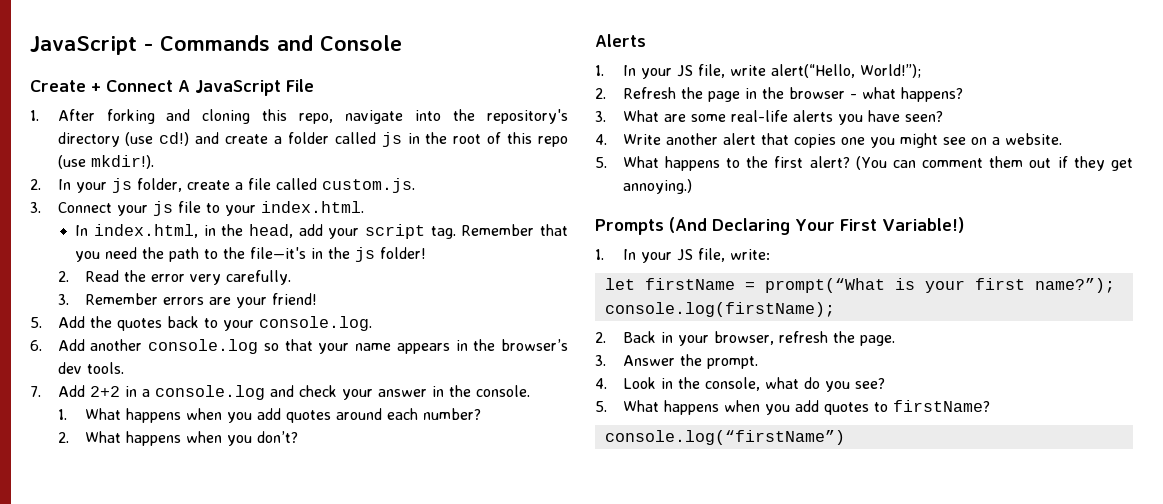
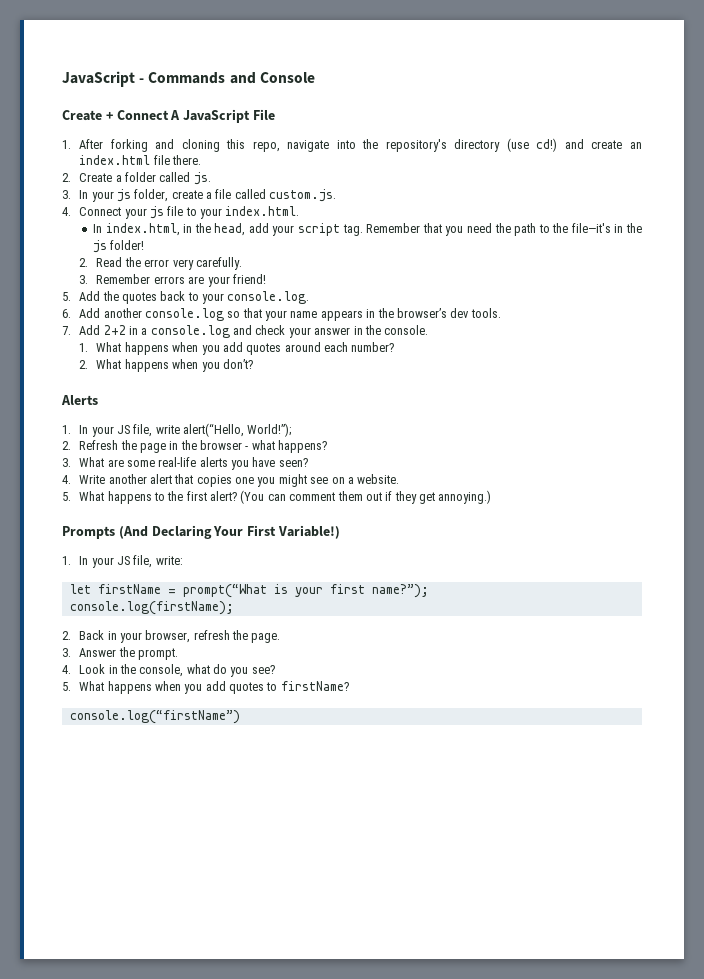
[274,132,568,147] [57,155,154,169] [30,179,41,190] a folder called js in the root of this repo (use mkdir!). // 2. -> [630,142,642,149] [79,155,201,165] [62,172,211,185] [62,190,71,199] an index.html file there. // 2. Create a folder called js. // 3.
[30,202,41,213] 3. -> [62,207,71,216] 4.

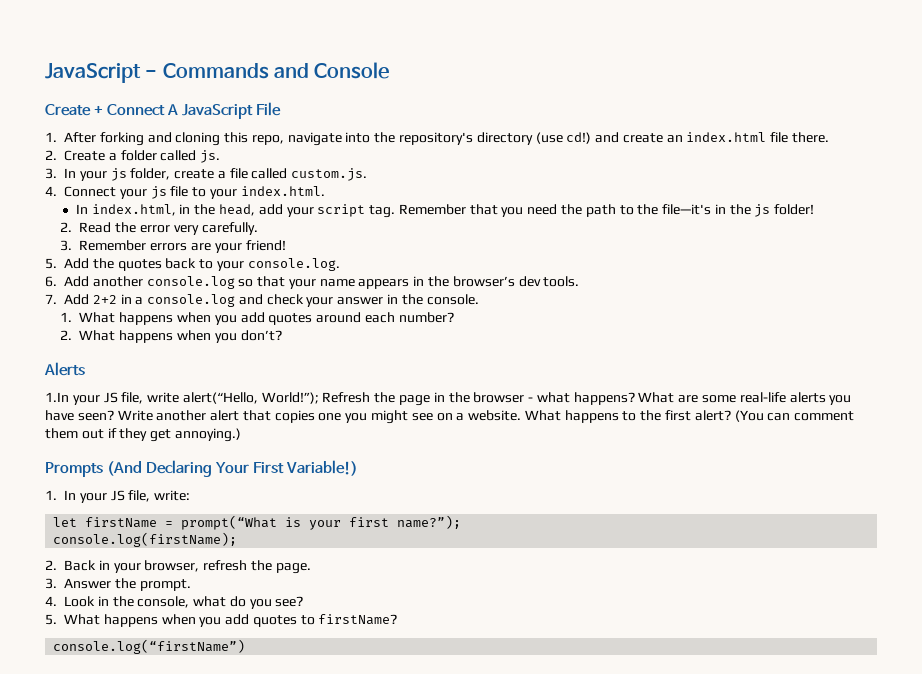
[62,425,89,434] 1. In -> [45,392,69,402] 1.In
[62,441,71,450] // 2. -> (319, 398) none
[62,458,71,467] // 3. -> (635, 398) none
[62,475,71,484] // 4. -> (114, 415) none
[62,492,71,501] // 5. -> (522, 415) none

